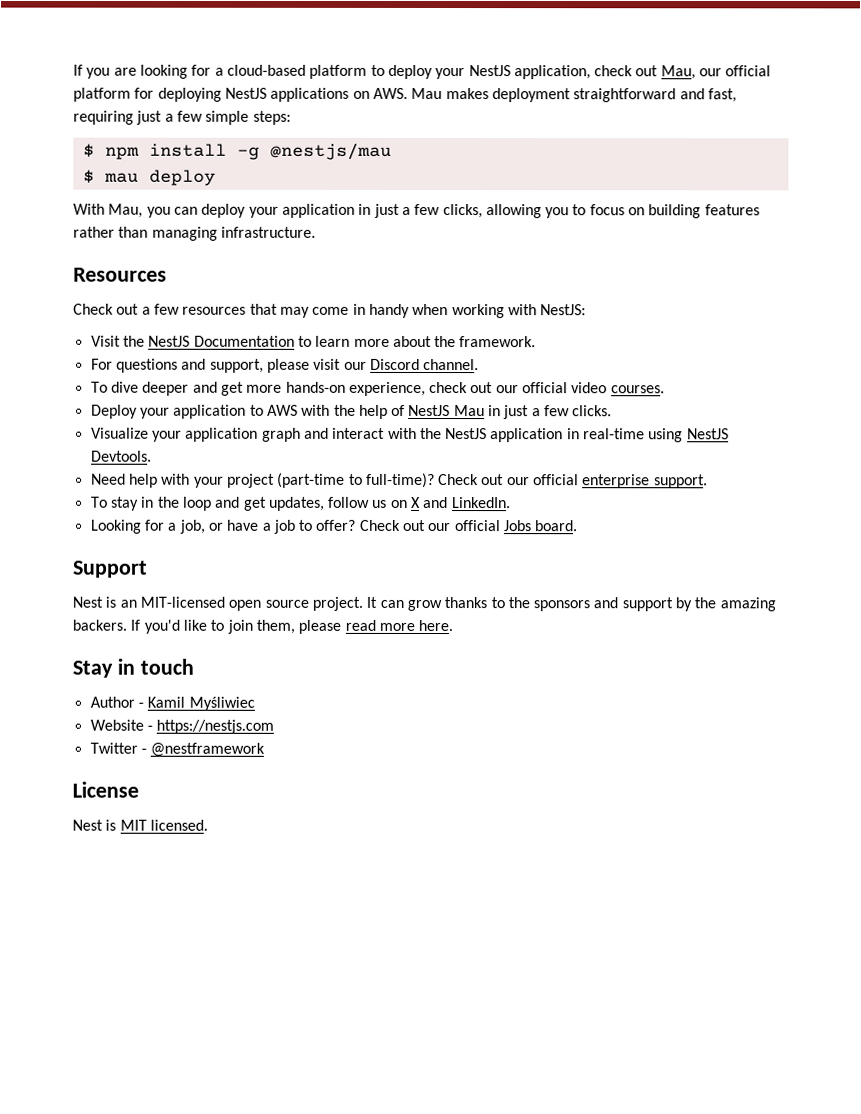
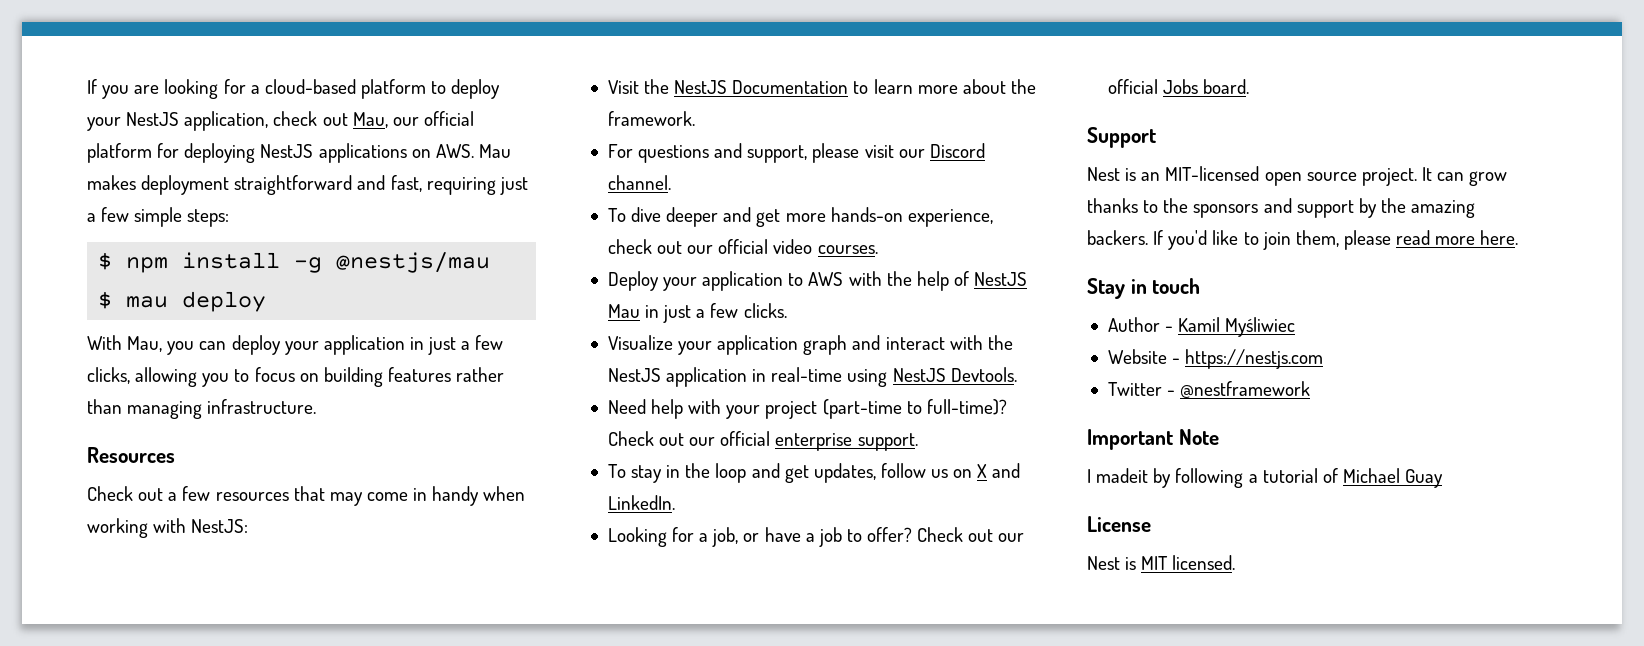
(266, 749) none -> [1087,429,1219,450] [1087,468,1444,488] // Important Note // I madeit by following a tutorial of Michael Guay

